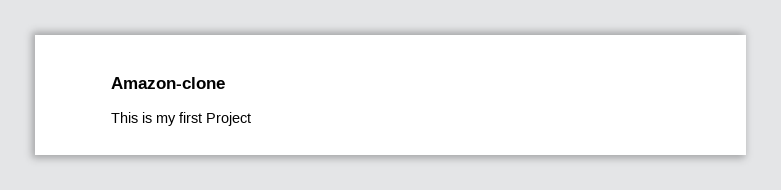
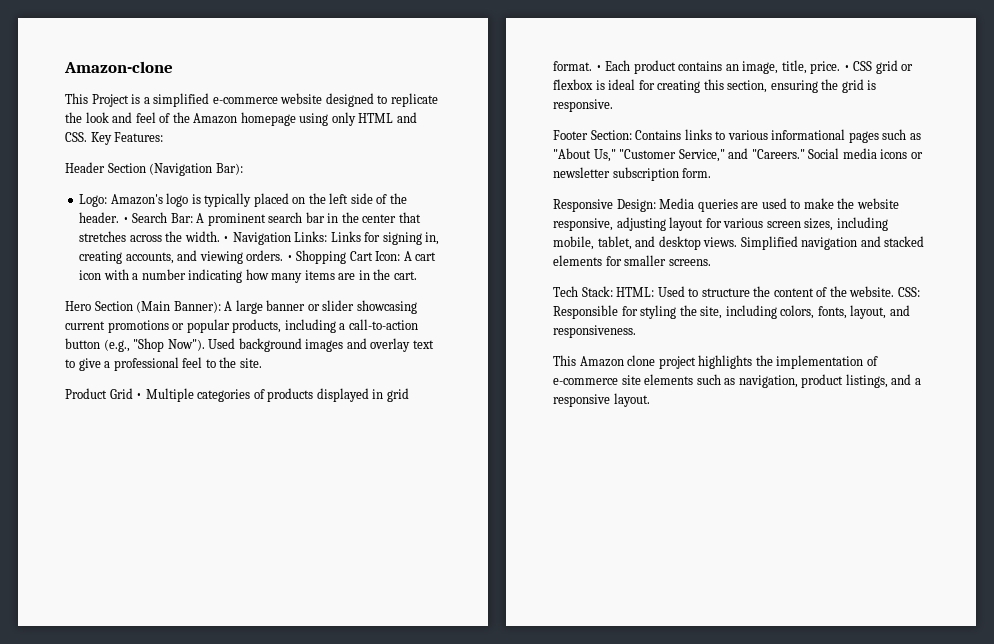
[142,112,251,126] is my first Project -> [91,93,438,107] [65,112,417,126] [65,132,164,145] [65,162,243,176] [79,193,407,207] [79,212,421,226] [79,231,440,245] [79,250,437,264] [79,269,417,283] [65,300,417,314] [65,319,418,333] [65,338,434,352] [65,357,262,371] [65,388,409,402] [553,60,914,74] [553,79,877,93] [553,99,613,112] [553,129,921,143] [553,148,923,162] [553,167,712,181] [553,198,899,212] [553,217,888,231] [553,236,925,250] [553,255,711,266] [553,286,920,297] [553,305,910,319] [553,325,636,338] [553,355,878,369] [553,374,921,388] [553,393,650,407] Project is a simplified e-commerce website designed to replicate the look and feel of the Amazon homepage using only HTML and CSS. Key Features: // Header Section (Navigation Bar): // Logo: Amazon's logo is typically placed on the left side of the header. • Search Bar: A prominent search bar in the center that stretches across the width. • Navigation Links: Links for signing in, creating accounts, and viewing orders. • Shopping Cart Icon: A cart icon with a number indicating how many items are in the cart. // Hero Section (Main Banner): A large banner or slider showcasing current promotions or popular products, including a call-to-action button (e.g., "Shop Now"). Used background images and overlay text to give a professional feel to the site. // Product Grid • Multiple categories of products displayed in grid format. • Each product contains an image, title, price. • CSS grid or flexbox is ideal for creating this section, ensuring the grid is responsive. // Footer Section: Contains links to various informational pages such as "About Us," "Customer Service," and "Careers." Social media icons or newsletter subscription form. // Responsive Design: Media queries are used to make the website responsive, adjusting layout for various screen sizes, including mobile, tablet, and desktop views. Simplified navigation and stacked elements for smaller screens. // Tech Stack: HTML: Used to structure the content of the website. CSS: Responsible for styling the site, including colors, fonts, layout, and responsiveness. // This Amazon clone project highlights the implementation of e-commerce site elements such as navigation, product listings, and a responsive layout.

